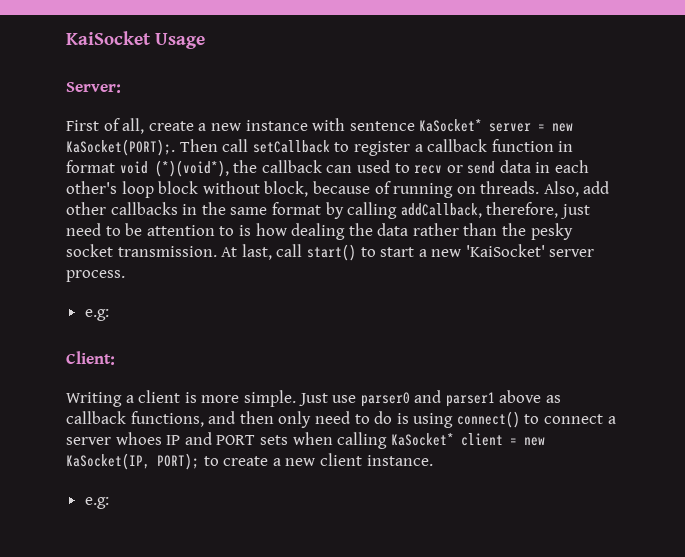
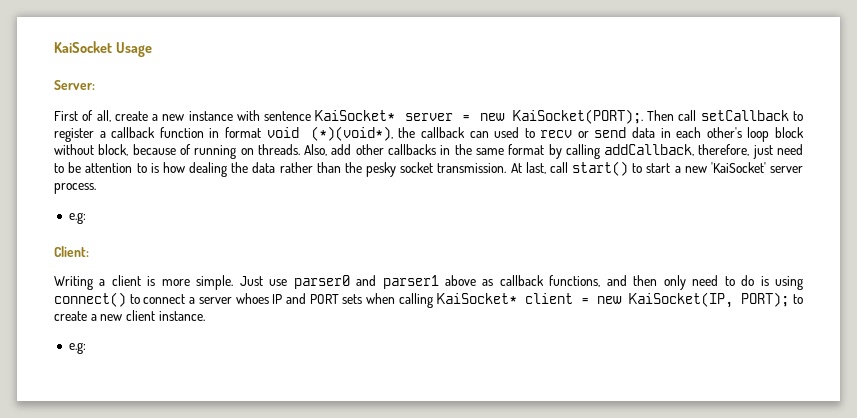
[419,119,483,132] KaSocket* -> [315,110,396,121] KaiSocket*
[66,139,175,156] KaSocket(PORT);. -> [512,109,643,124] KaiSocket(PORT);.
[390,433,454,446] KaSocket* -> [436,293,517,304] KaiSocket*
[66,453,150,470] KaSocket(IP, -> [629,292,734,308] KaiSocket(IP,

